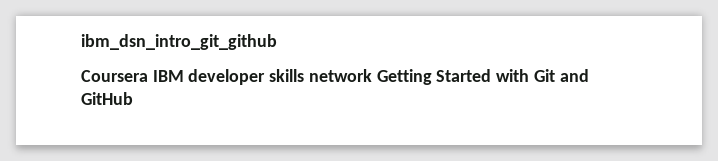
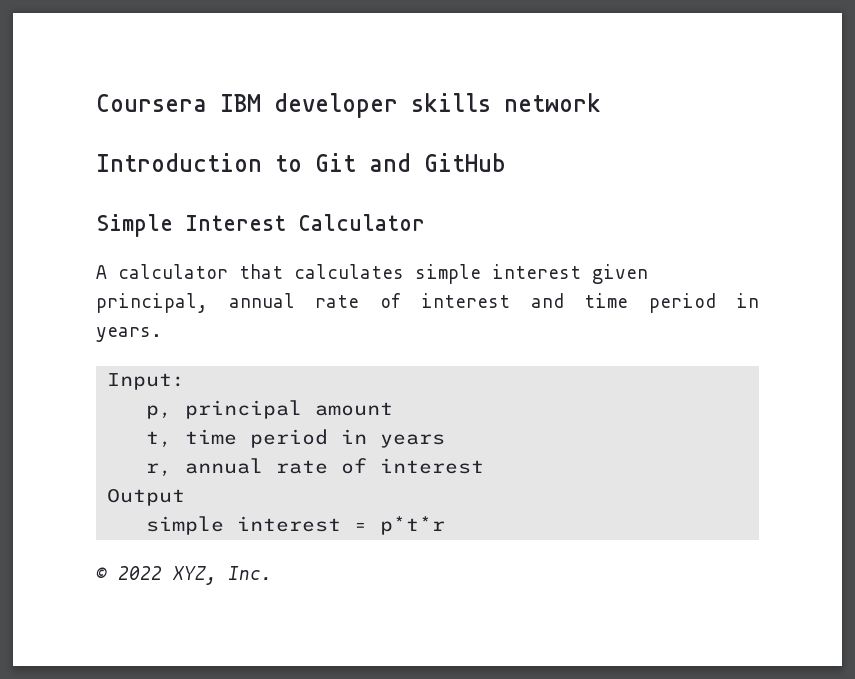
[81,34,277,50] ibm_dsn_intro_git_github // -> (96, 103) none
[376,69,530,85] Getting Started with -> [96,153,302,172] // Introduction to
(133, 98) none -> [96,214,425,237] [96,264,648,284] [96,293,759,313] [96,327,162,342] [107,373,186,390] [146,400,394,419] [146,429,446,448] [146,458,485,477] [107,488,186,506] [146,516,446,535] [96,566,272,585] // Simple Interest Calculator // A calculator that calculates simple interest given principal, annual rate of interest and time period in years. // Input: // p, principal amount // t, time period in years // r, annual rate of interest // Output // simple interest = p*t*r // © 2022 XYZ, Inc.

